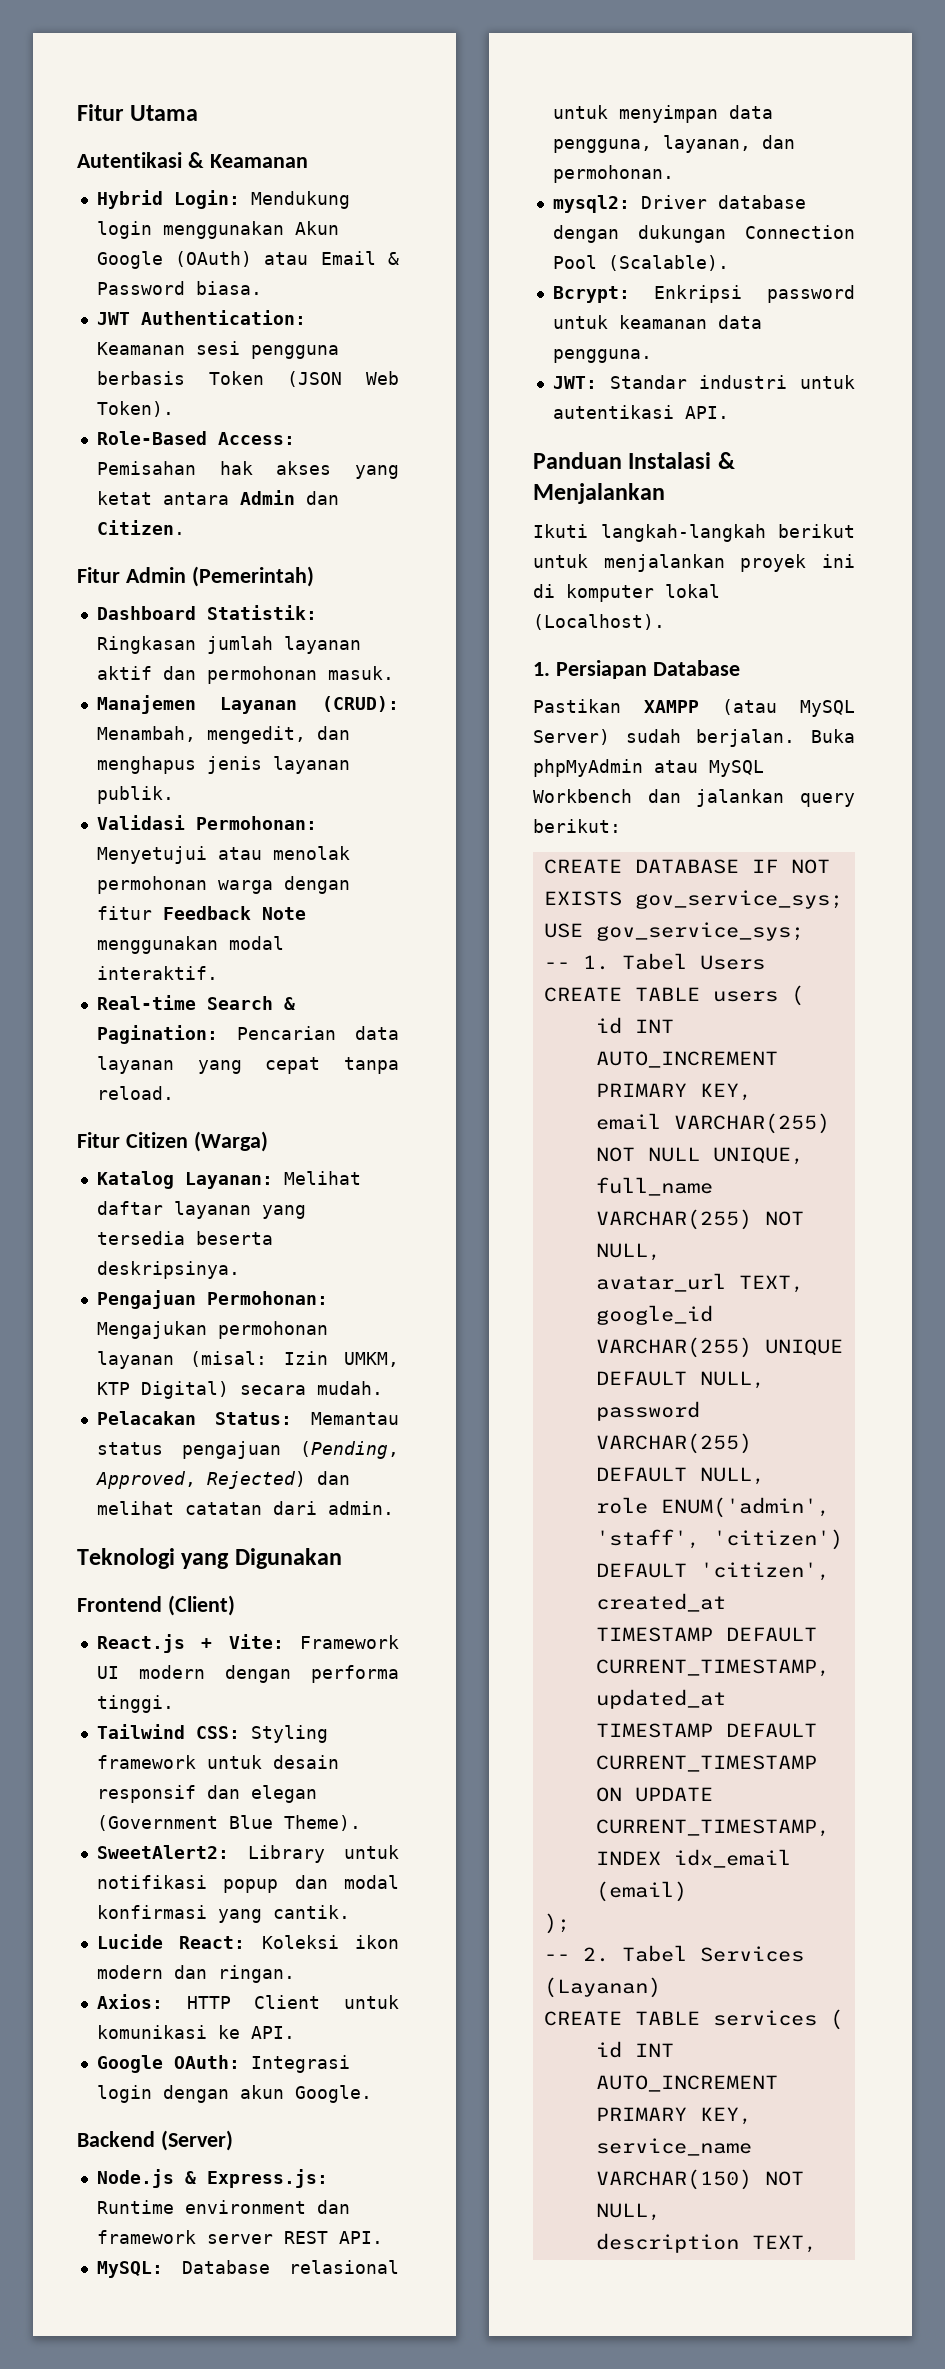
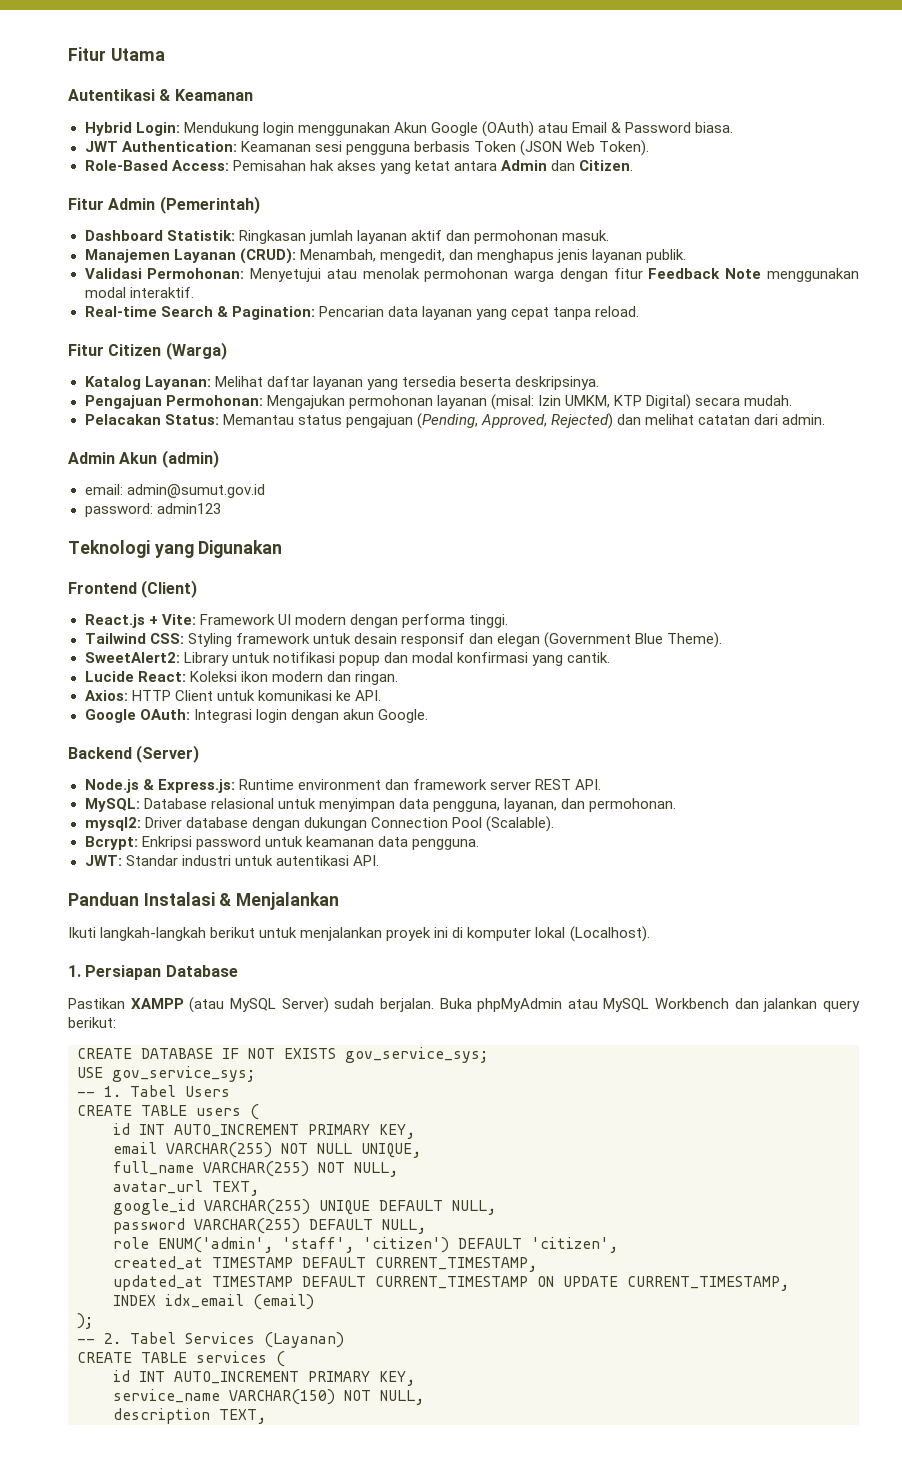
(394, 1508) none -> [68,450,219,468] [84,484,265,498] [84,503,221,517] // Admin Akun (admin) // email: admin@sumut.gov.id // password: admin123

